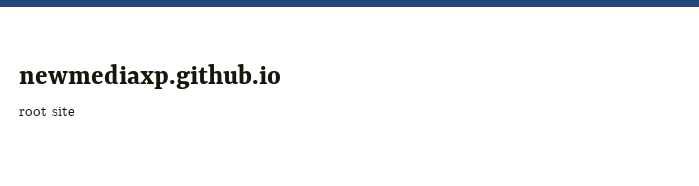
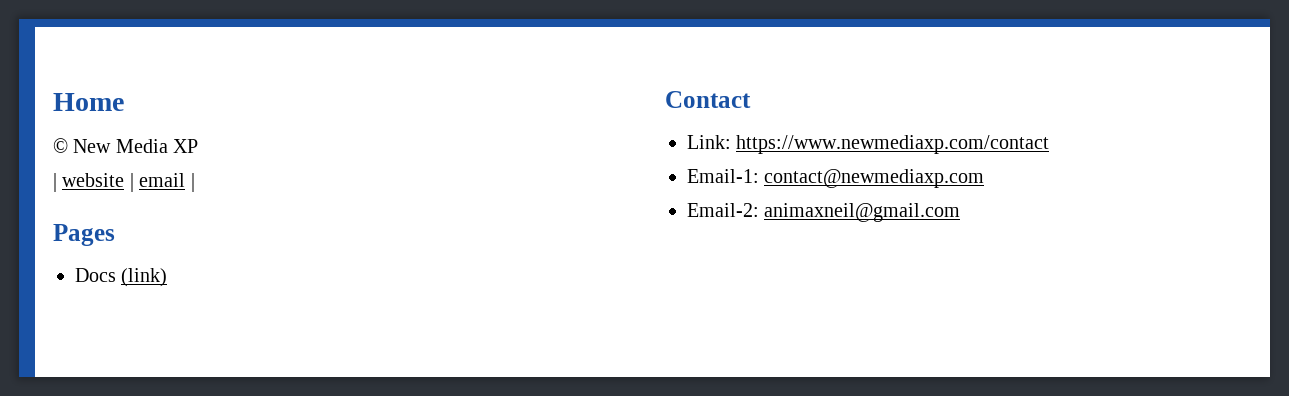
[19,64,281,89] [19,107,75,116] newmediaxp.github.io // root site -> [53,93,124,111] [53,138,199,153] [53,173,195,192] [53,224,115,246] [75,268,168,287] [665,91,751,108] [687,135,1050,154] [687,169,985,188] [687,203,961,222] Home // © New Media XP // | website | email | // Pages // Docs (link) // Contact // Link: https://www.newmediaxp.com/contact // Email-1: contact@newmediaxp.com // Email-2: animaxneil@gmail.com

